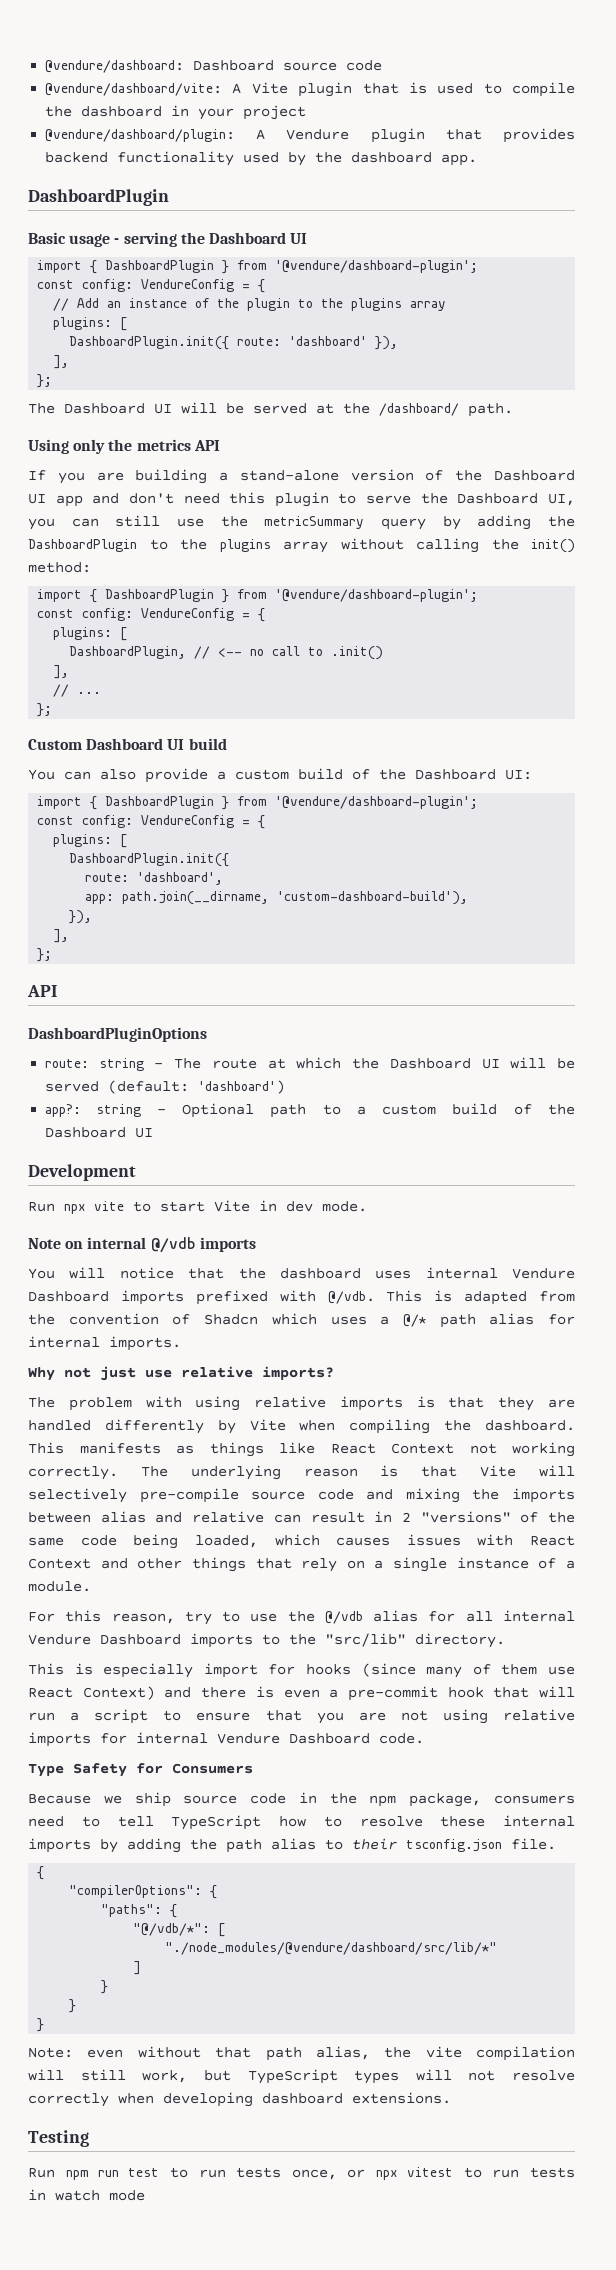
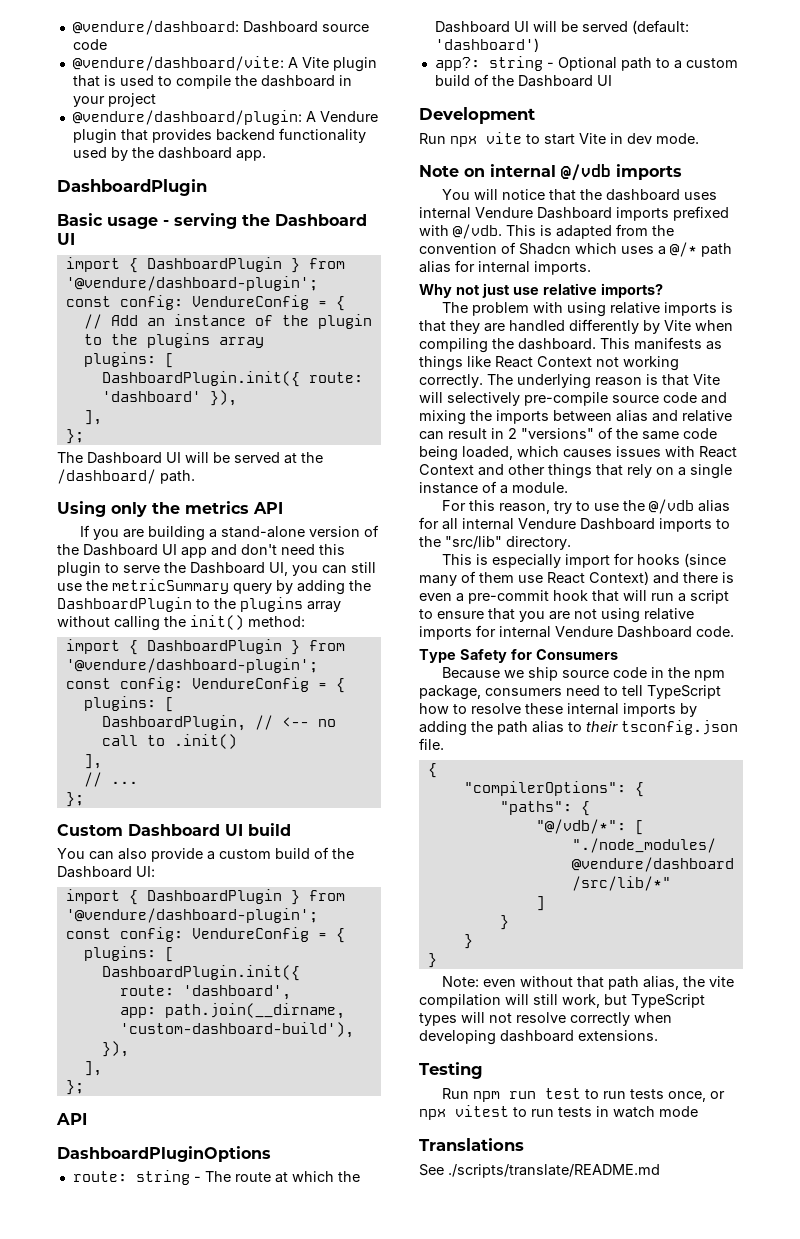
(145, 2195) none -> [419,1138,524,1151] [419,1164,660,1178] // Translations // See ./scripts/translate/README.md

